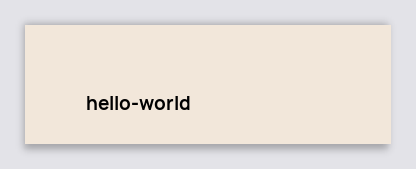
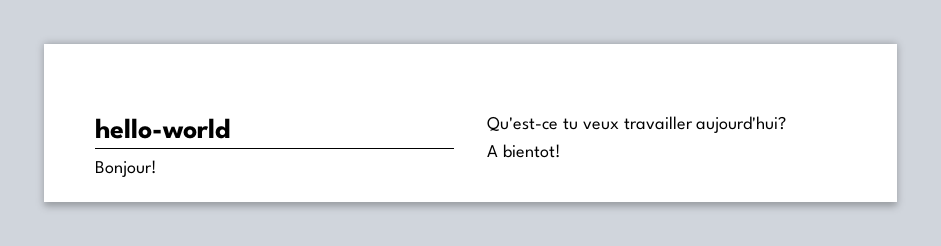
(191, 103) none -> [95,160,157,177] [487,116,787,133] [487,144,561,158] // Bonjour! // Qu'est-ce tu veux travailler aujourd'hui? // A bientot!

